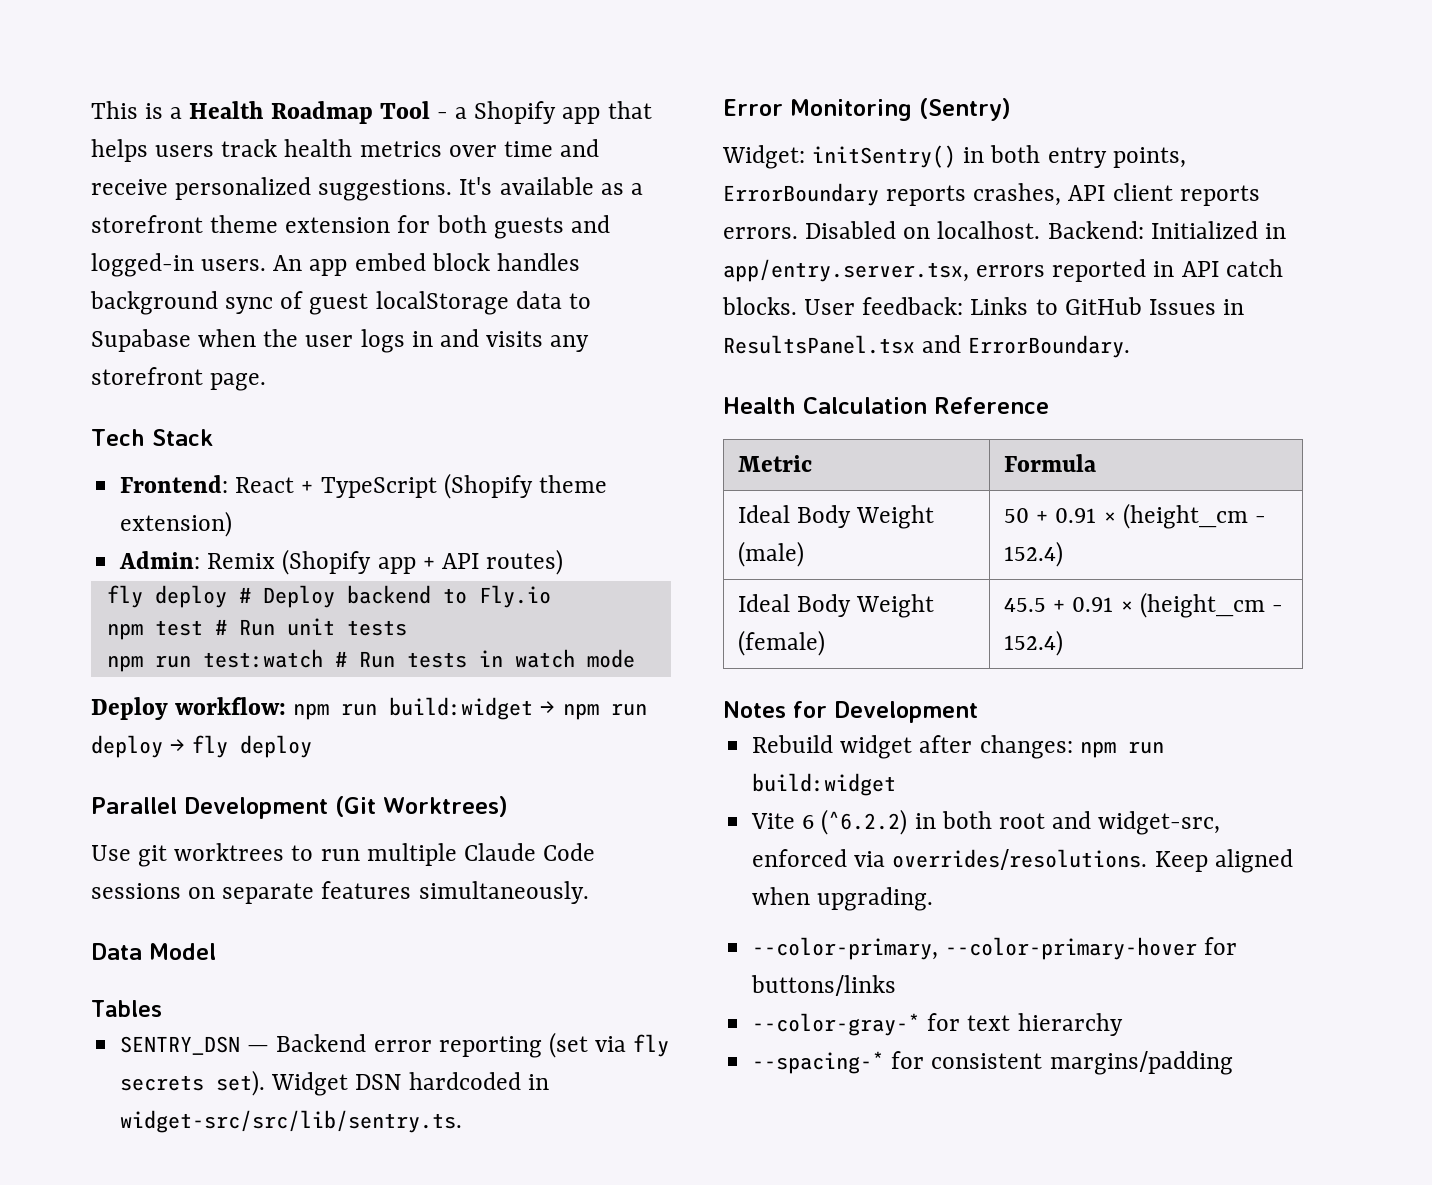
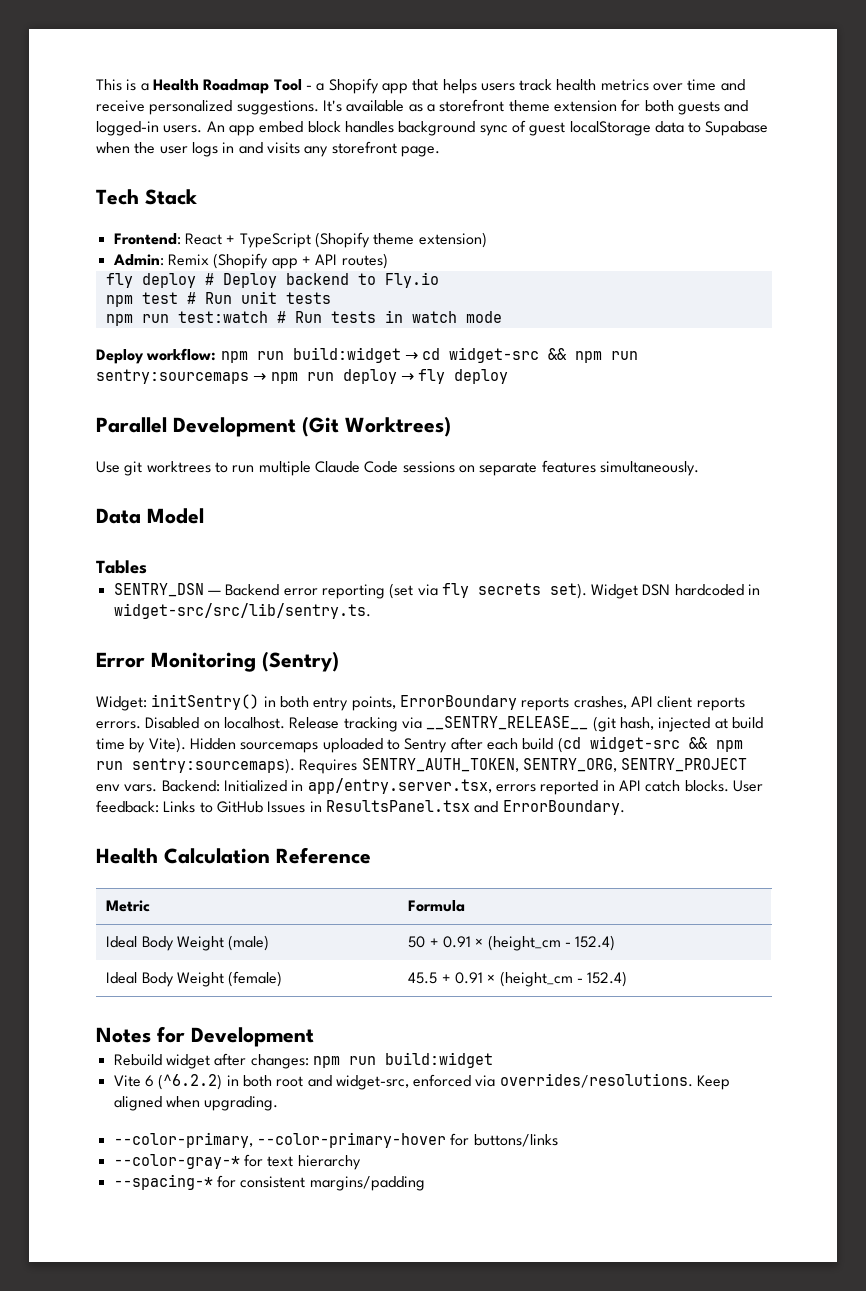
(556, 708) none -> [422,347,639,363] [96,369,267,384] cd widget-src && npm run sentry:sourcemaps →
(1041, 230) none -> [289,716,763,732] [96,736,743,753] [96,758,748,774] [96,784,158,792] Release tracking via __SENTRY_RELEASE__ (git hash, injected at build time by Vite). Hidden sourcemaps uploaded to Sentry after each build (cd widget-src && npm run sentry:sourcemaps). Requires SENTRY_AUTH_TOKEN, SENTRY_ORG, SENTRY_PROJECT env vars.

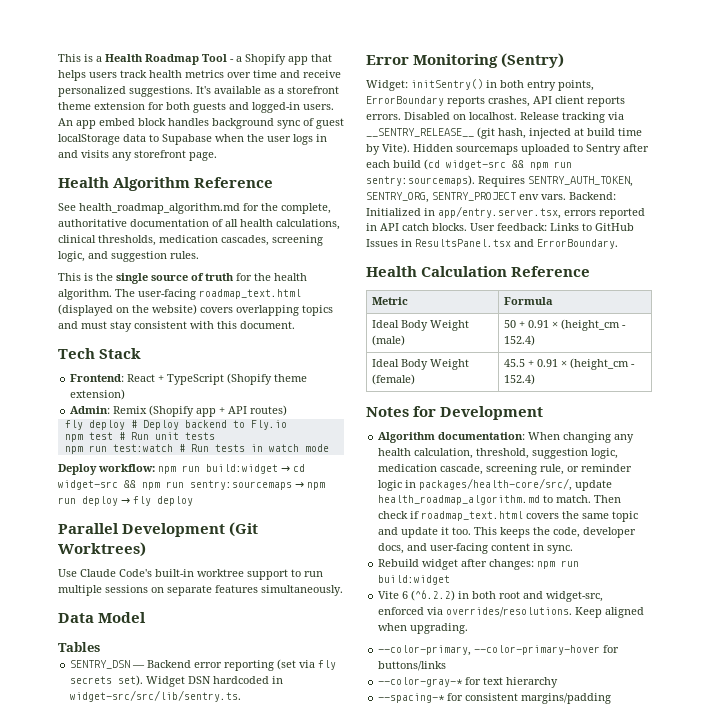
(440, 151) none -> [58,177,274,191] [58,203,331,214] [58,219,340,230] [58,235,323,246] [58,251,199,262] [58,273,307,284] [58,289,301,300] [58,304,333,316] [58,321,295,332] // Health Algorithm Reference // See health_roadmap_algorithm.md for the complete, authoritative documentation of all health calculations, clinical thresholds, medication cascades, screening logic, and suggestion rules. // This is the single source of truth for the health algorithm. The user-facing roadmap_text.html (displayed on the website) covers overlapping topics and must stay consistent with this document.
[124,461,211,476] git worktrees -> [80,569,288,580] Claude Code's built-in worktree support
[314,461,399,473] Claude Code -> (102, 590) none
(314, 1037) none -> [378,432,635,443] [378,448,619,459] [378,464,633,475] [378,478,613,491] [378,495,622,505] [378,511,639,522] [378,527,637,538] [378,543,574,554] // Algorithm documentation: When changing any health calculation, threshold, suggestion logic, medication cascade, screening rule, or reminder logic in packages/health-core/src/, update health_roadmap_algorithm.md to match. Then check if roadmap_text.html covers the same topic and update it too. This keeps the code, developer docs, and user-facing content in sync.

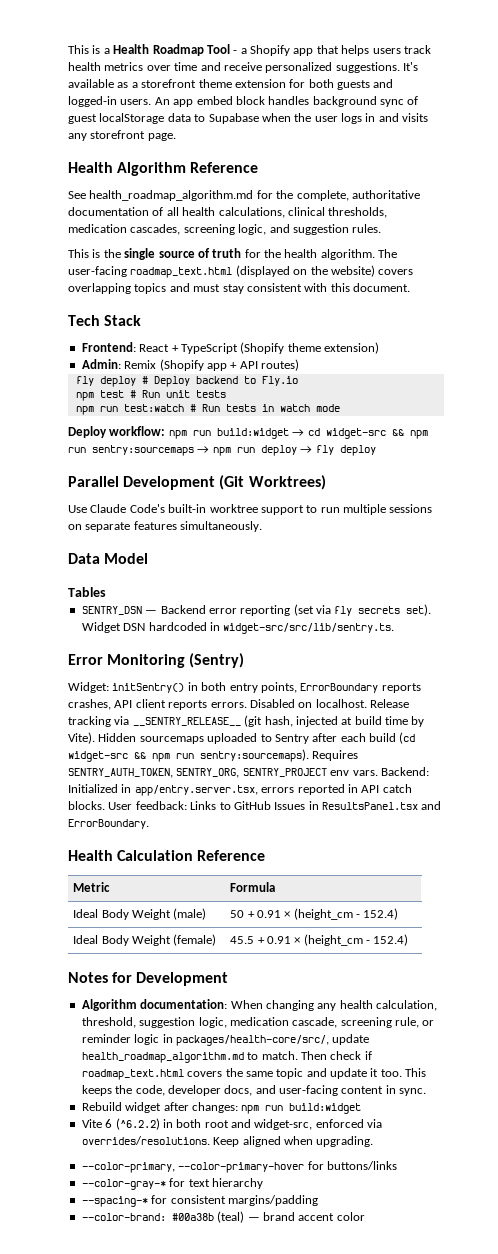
(612, 698) none -> [81,1211,365,1223] // --color-brand: #00a38b (teal) — brand accent color

